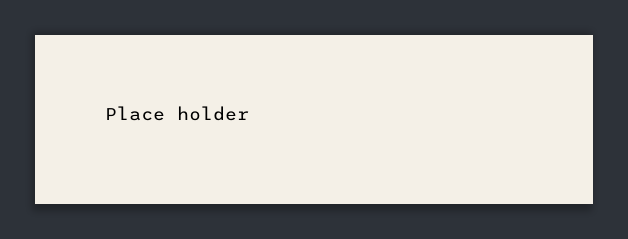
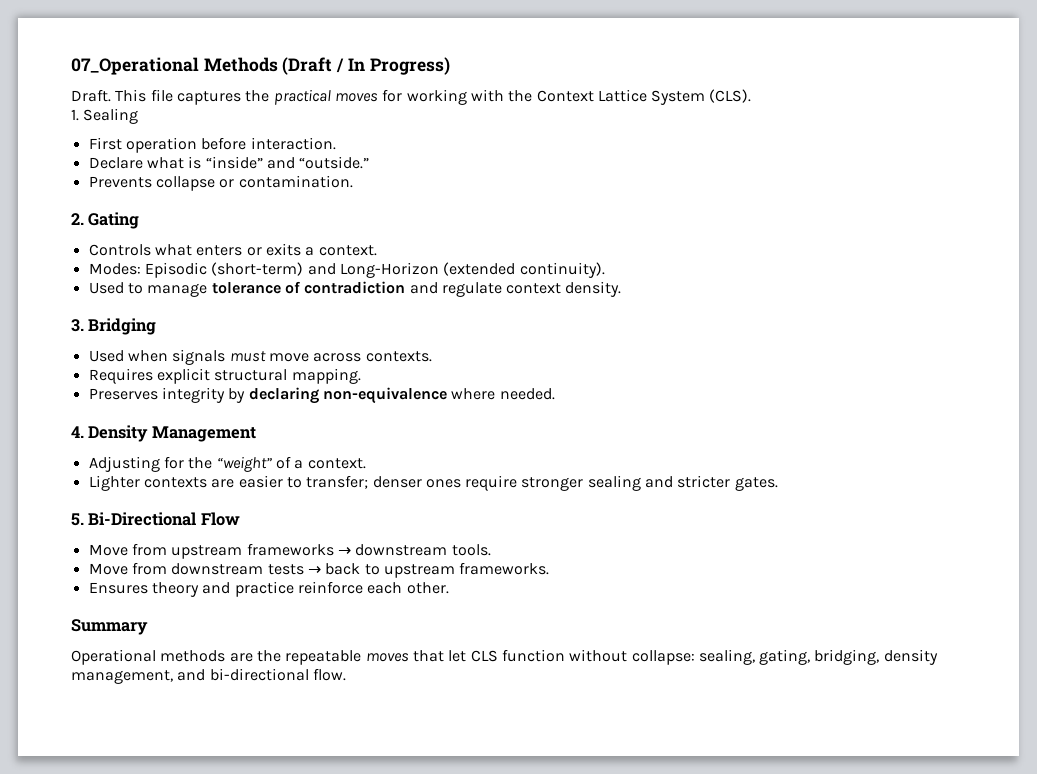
[105,106,249,121] Place holder -> [71,57,450,75] [71,89,752,105] [71,108,139,124] [88,137,336,153] [88,156,370,169] [88,175,353,191] [71,212,140,229] [88,243,377,256] [88,262,605,278] [88,281,622,297] [71,318,157,335] [88,349,432,365] [88,368,361,384] [88,387,555,404] [71,425,256,442] [88,456,366,472] [88,475,778,491] [71,512,240,526] [88,543,491,559] [88,562,550,578] [88,581,449,597] [71,619,148,635] [71,649,938,665] [71,668,346,684] 07_Operational Methods (Draft / In Progress) // Draft. This file captures the practical moves for working with the Context Lattice System (CLS). // 1. Sealing // First operation before interaction. // Declare what is “inside” and “outside.” // Prevents collapse or contamination. // 2. Gating // Controls what enters or exits a context. // Modes: Episodic (short-term) and Long-Horizon (extended continuity). // Used to manage tolerance of contradiction and regulate context density. // 3. Bridging // Used when signals must move across contexts. // Requires explicit structural mapping. // Preserves integrity by declaring non-equivalence where needed. // 4. Density Management // Adjusting for the “weight” of a context. // Lighter contexts are easier to transfer; denser ones require stronger sealing and stricter gates. // 5. Bi-Directional Flow // Move from upstream frameworks → downstream tools. // Move from downstream tests → back to upstream frameworks. // Ensures theory and practice reinforce each other. // Summary // Operational methods are the repeatable moves that let CLS function without collapse: sealing, gating, bridging, density management, and bi-directional flow.

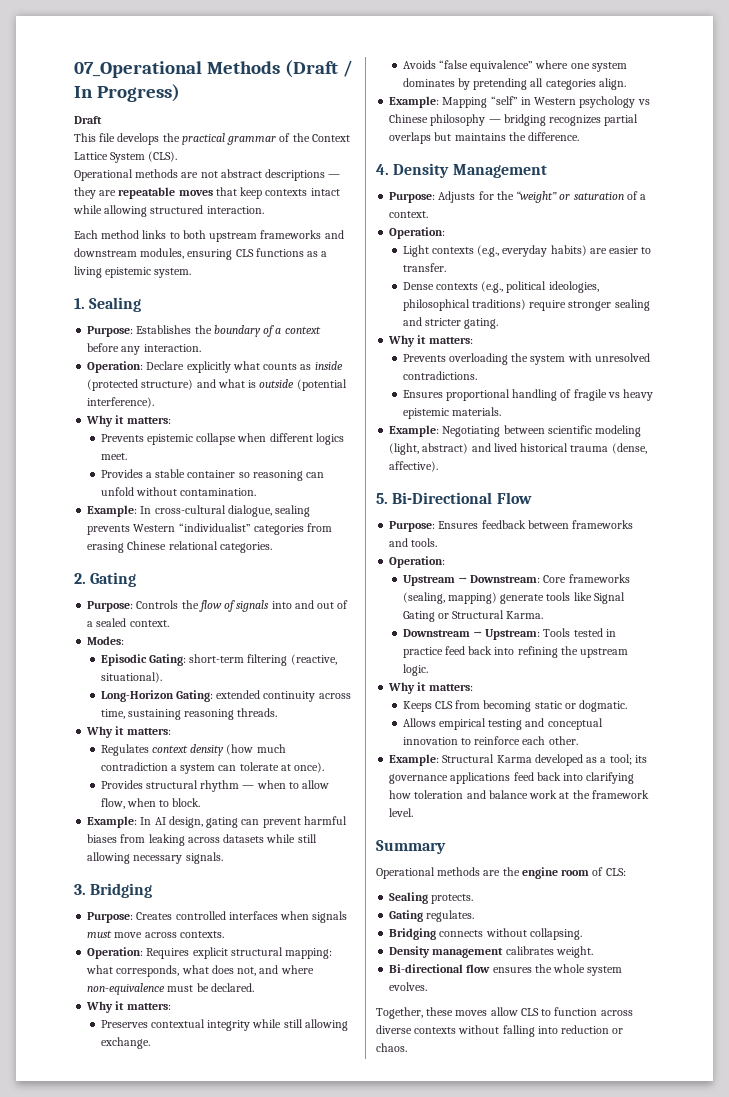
[71,89,111,102] Draft. -> [74,116,102,124] Draft //
[176,91,241,105] captures -> [117,133,160,145] develops
[334,89,504,105] moves for working with -> [227,133,291,145] grammar of
[71,108,139,124] [88,137,336,153] [88,156,370,169] [88,175,353,191] [71,212,140,229] [88,243,377,256] [88,262,605,278] [88,281,622,297] [71,318,157,335] [88,350,124,362] 1. Sealing // First operation before interaction. // Declare what is “inside” and “outside.” // Prevents collapse or contamination. // 2. Gating // Controls what enters or exits a context. // Modes: Episodic (short-term) and Long-Horizon (extended continuity). // Used to manage tolerance of contradiction and regulate context density. // 3. Bridging // Used -> [74,169,341,181] [74,187,340,199] [73,205,264,217] [74,230,344,242] [74,248,328,260] [74,266,192,278] [74,297,142,312] [87,325,321,337] [87,343,201,355] [87,361,343,373] [87,379,347,391] [87,397,155,408] [86,415,171,427] [100,433,344,445] [100,453,127,460] [100,469,325,481] [100,487,257,496] [87,505,311,517] [87,523,333,535] [87,541,272,553] [74,572,137,587] [87,600,349,612] [87,618,169,627] [87,636,125,645] [100,654,337,666] [100,672,162,683] [100,690,351,702] [100,708,278,720] [86,726,171,738] [100,744,286,756] [100,762,325,774] [100,780,330,792] [100,798,201,809] [87,816,347,828] [87,834,317,846] [87,852,223,864] [74,883,153,898] [87,911,278,923] Operational methods are not abstract descriptions — they are repeatable moves that keep contexts intact while allowing structured interaction. // Each method links to both upstream frameworks and downstream modules, ensuring CLS functions as a living epistemic system. // 1. Sealing // Purpose: Establishes the boundary of a context before any interaction. // Operation: Declare explicitly what counts as inside (protected structure) and what is outside (potential interference). // Why it matters: // Prevents epistemic collapse when different logics meet. // Provides a stable container so reasoning can unfold without contamination. // Example: In cross-cultural dialogue, sealing prevents Western “individualist” categories from erasing Chinese relational categories. // 2. Gating // Purpose: Controls the flow of signals into and out of a sealed context. // Modes: // Episodic Gating: short-term filtering (reactive, situational). // Long-Horizon Gating: extended continuity across time, sustaining reasoning threads. // Why it matters: // Regulates context density (how much contradiction a system can tolerate at once). // Provides structural rhythm — when to allow flow, when to block. // Example: In AI design, gating can prevent harmful biases from leaking across datasets while still allowing necessary signals. // 3. Bridging // Purpose: Creates controlled interfaces
(432, 356) none -> [87,947,144,959] Operation:
[291,368,361,384] [88,387,555,404] mapping. // Preserves integrity by declaring non-equivalence where needed. -> [285,948,333,959] [86,965,314,977] [87,983,254,995] [86,1001,171,1013] [100,1019,348,1031] [100,1037,150,1049] [402,60,627,72] [402,78,626,90] [389,96,650,108] [389,114,639,126] [389,132,580,144] mapping: what corresponds, what does not, and where non-equivalence must be declared. // Why it matters: // Preserves contextual integrity while still allowing exchange. // Avoids “false equivalence” where one system dominates by pretending all categories align. // Example: Mapping “self” in Western psychology vs Chinese philosophy — bridging recognizes partial overlaps but maintains the difference.
[88,456,160,472] Adjusting -> [389,191,476,203] Purpose: Adjusts
(272, 464) none -> [559,192,624,200] or saturation
[88,475,461,491] Lighter contexts are easier to transfer; denser ones -> [389,227,446,239] [402,245,652,257] [402,263,446,272] [402,281,599,293] [402,299,526,311] Operation: // Light contexts (e.g., everyday habits) are easier to transfer. // Dense contexts (e.g., political ideologies, philosophical traditions)
[734,477,778,491] [71,512,240,526] [88,543,491,559] [88,562,550,578] [88,581,449,597] gates. // 5. Bi-Directional Flow // Move from upstream frameworks → downstream tools. // Move from downstream tests → back to upstream frameworks. // Ensures theory and practice reinforce each other. -> [464,318,499,329] [388,335,473,347] [402,353,650,365] [402,371,477,380] [402,389,654,401] [402,407,501,419] [389,425,642,437] [389,443,647,455] [389,461,439,472] [376,492,532,504] [389,520,634,532] [389,538,438,547] [389,556,446,568] [402,574,630,586] [402,592,625,604] [402,610,544,622] [402,628,616,640] [402,646,629,658] [402,664,428,676] [388,682,473,694] [402,700,628,712] [402,718,603,730] [402,736,578,745] [389,754,647,766] [389,772,635,784] [389,790,649,799] [389,808,414,817] gating. // Why it matters: // Prevents overloading the system with unresolved contradictions. // Ensures proportional handling of fragile vs heavy epistemic materials. // Example: Negotiating between scientific modeling (light, abstract) and lived historical trauma (dense, affective). // 5. Bi-Directional Flow // Purpose: Ensures feedback between frameworks and tools. // Operation: // Upstream → Downstream: Core frameworks (sealing, mapping) generate tools like Signal Gating or Structural Karma. // Downstream → Upstream: Tools tested in practice feed back into refining the upstream logic. // Why it matters: // Keeps CLS from becoming static or dogmatic. // Allows empirical testing and conceptual innovation to reinforce each other. // Example: Structural Karma developed as a tool; its governance applications feed back into clarifying how toleration and balance work at the framework level.
[285,649,938,665] [71,668,346,684] repeatable moves that let CLS function without collapse: sealing, gating, bridging, density management, and bi-directional flow. -> [521,867,626,879] [389,892,474,904] [389,910,475,922] [389,928,582,940] [389,946,593,958] [389,964,623,976] [389,982,428,991] [376,1007,633,1019] [376,1025,624,1037] [376,1043,407,1052] engine room of CLS: // Sealing protects. // Gating regulates. // Bridging connects without collapsing. // Density management calibrates weight. // Bi-directional flow ensures the whole system evolves. // Together, these moves allow CLS to function across diverse contexts without falling into reduction or chaos.

